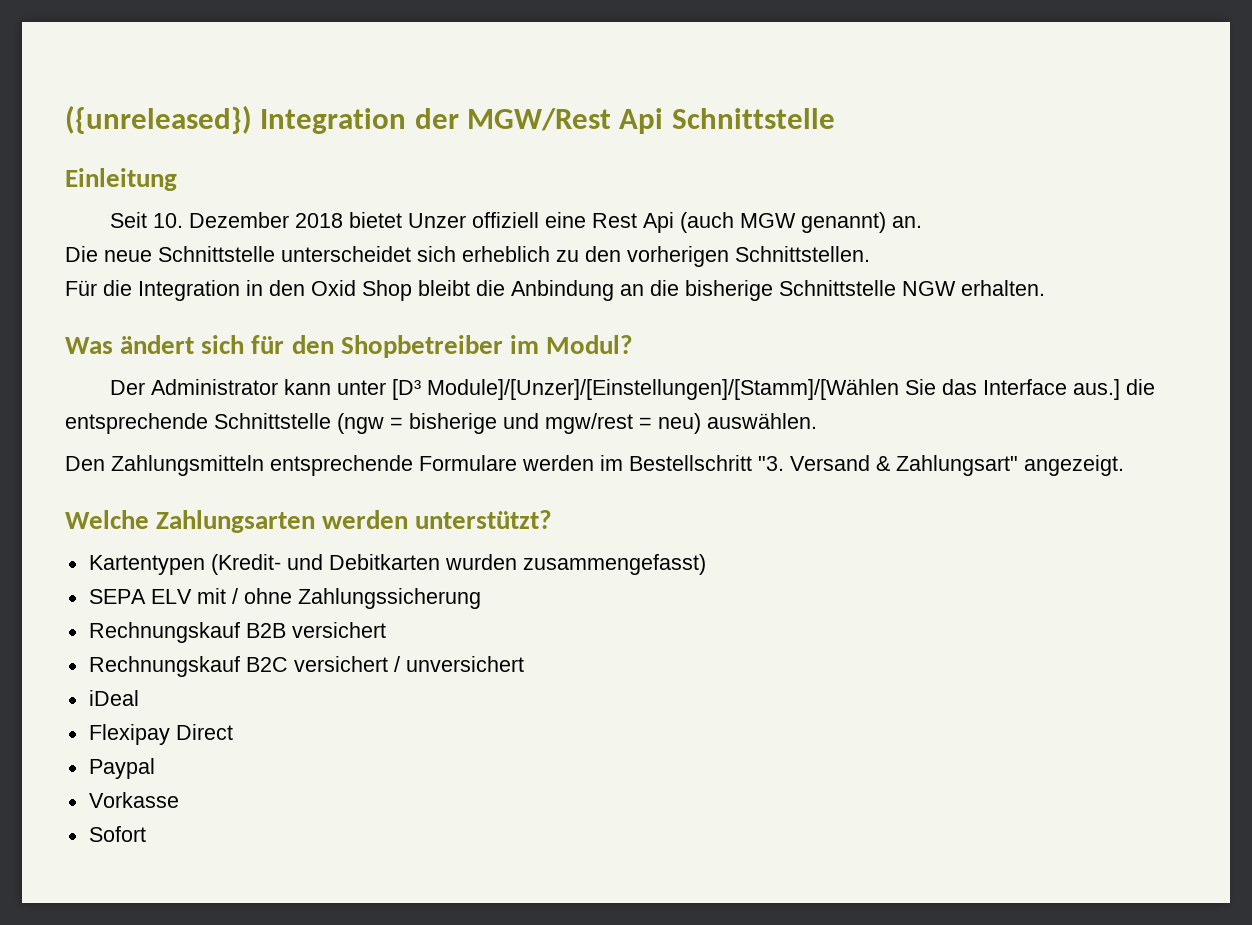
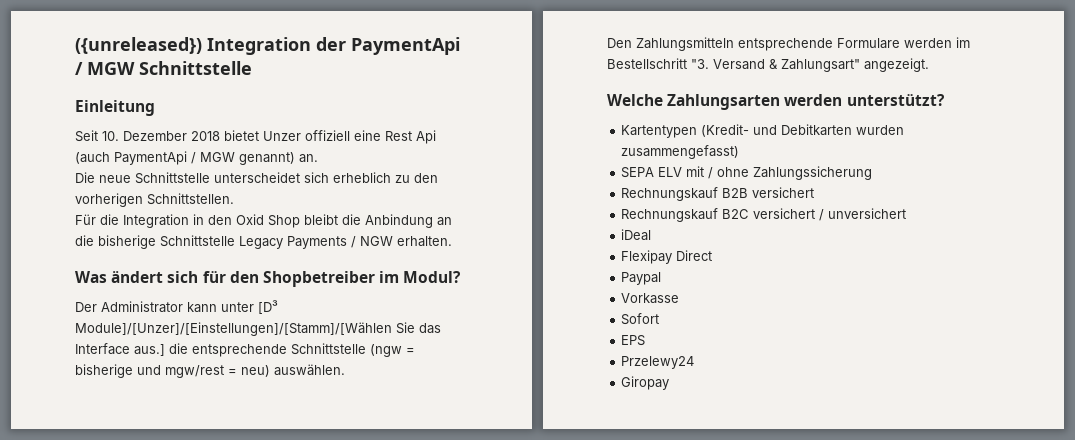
[467,108,664,134] MGW/Rest Api -> [351,37,460,55] [75,62,135,75] PaymentApi / MGW
(735, 222) none -> [114,151,196,165] PaymentApi /
(896, 288) none -> [239,236,356,249] Legacy Payments /
(146, 834) none -> [621,335,646,346] [621,356,695,369] [621,376,670,390] // EPS // Przelewy24 // Giropay

